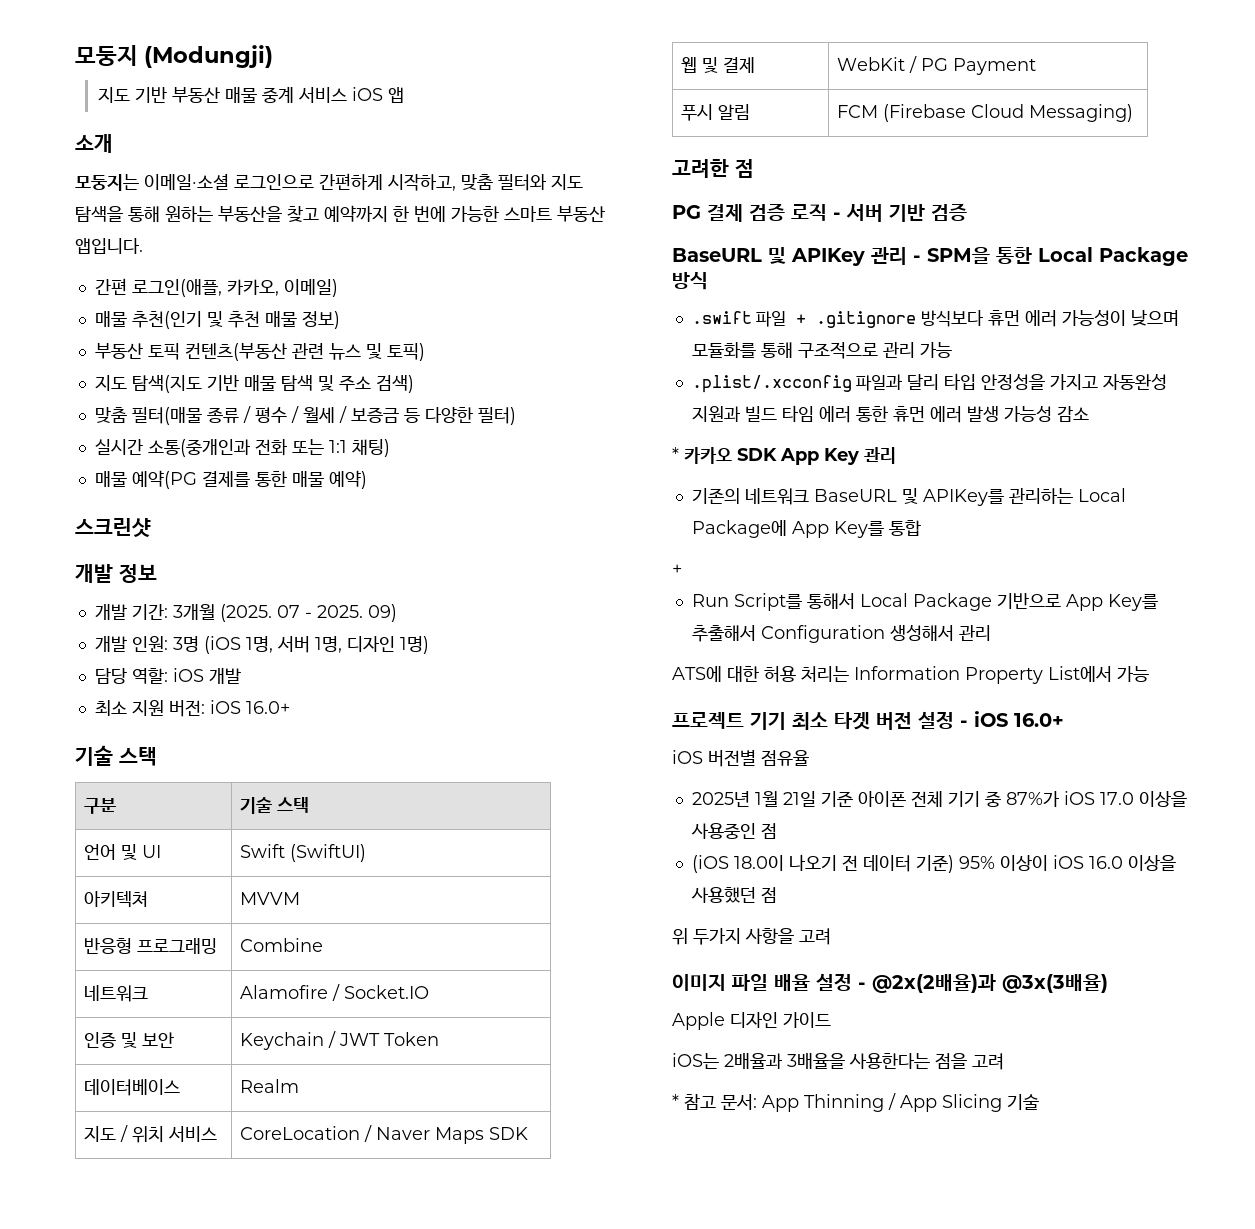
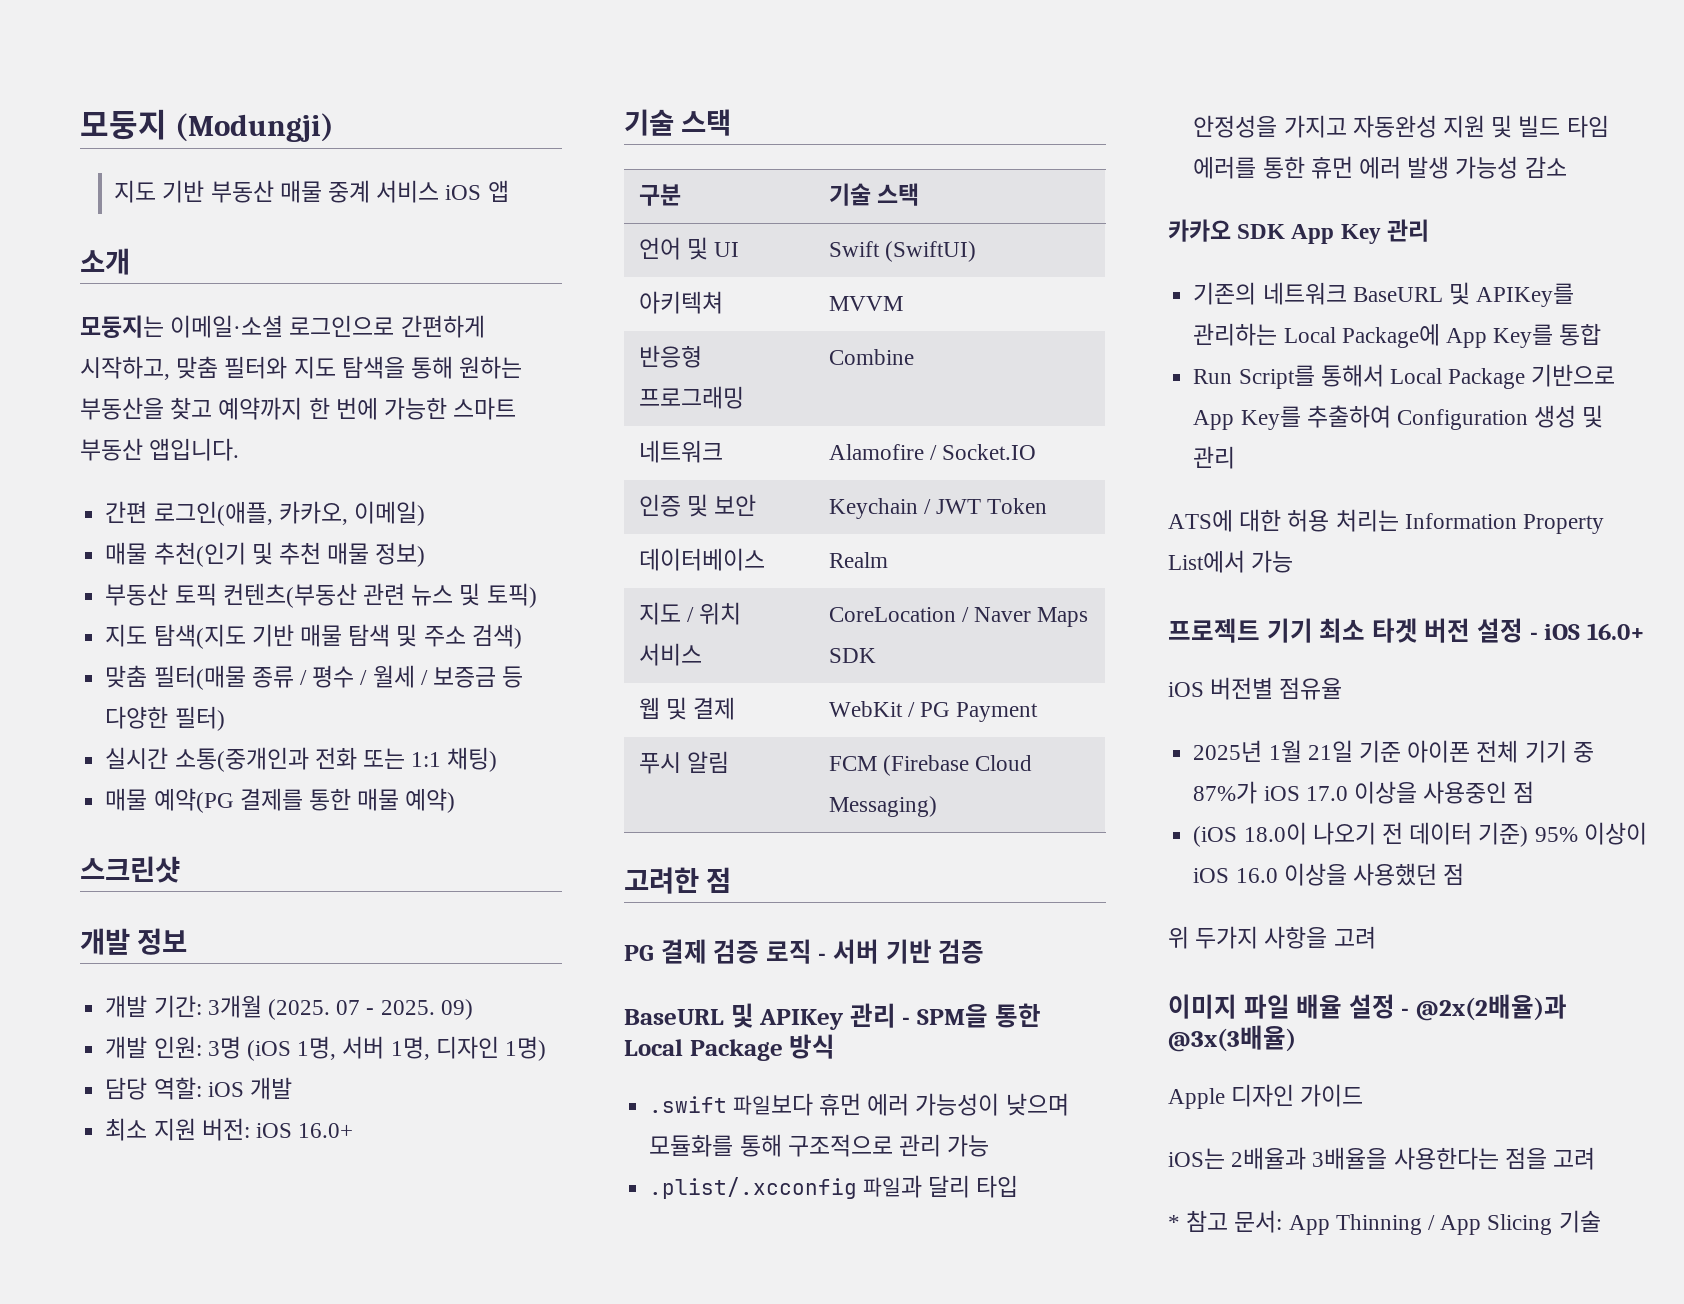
[756,310,984,328] 파일 + .gitignore 방식보다 -> [732,1093,813,1116] 파일보다
[691,406,741,422] 지원과 -> [1442,115,1513,138] 지원 및
[818,406,851,423] 에러 -> [1193,156,1257,179] 에러를
[672,447,679,461] * -> (1567, 167) none
[672,564,682,575] // + -> (1602, 334) none
[691,625,954,643] 추출해서 Configuration 생성해서 -> [1306,405,1604,430] 추출하여 Configuration 생성 및

